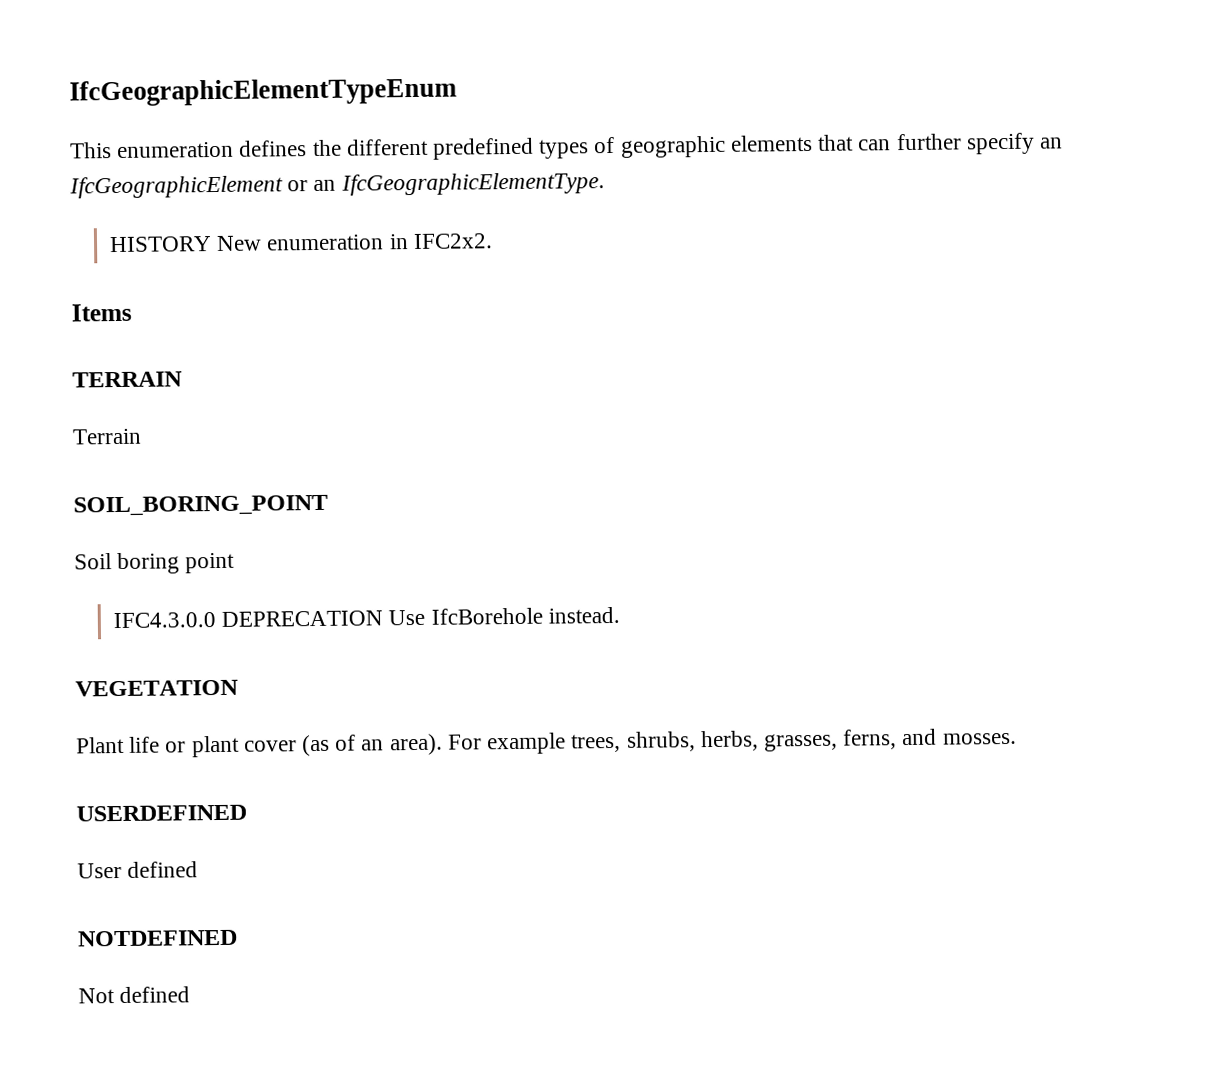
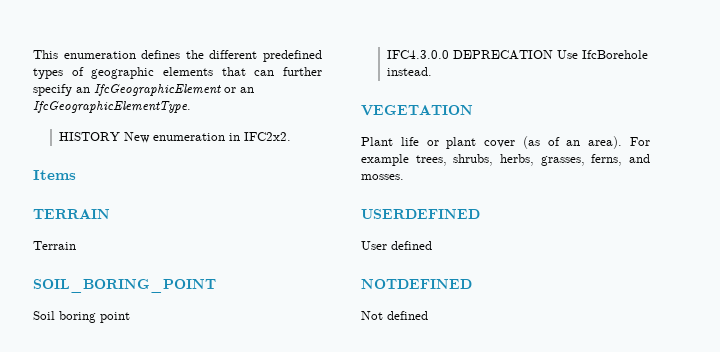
[69,77,457,107] IfcGeographicElementTypeEnum // -> (33, 54) none

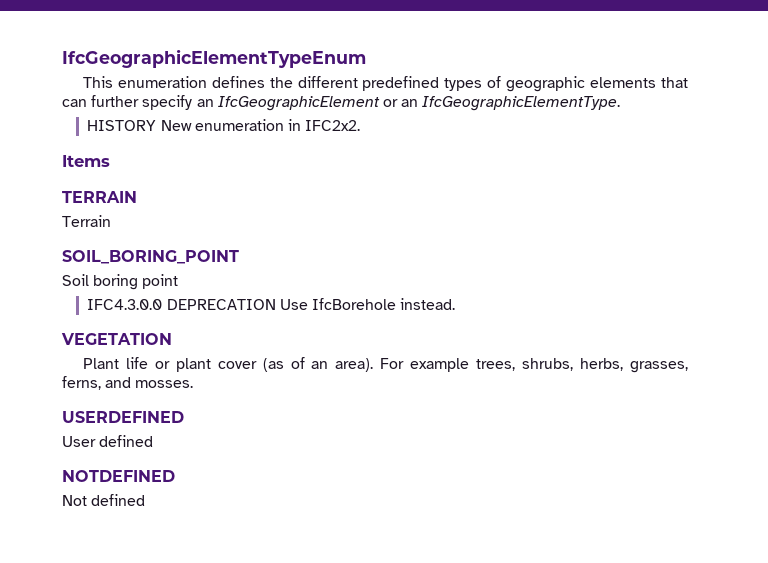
(33, 54) none -> [62,49,366,68] IfcGeographicElementTypeEnum //

